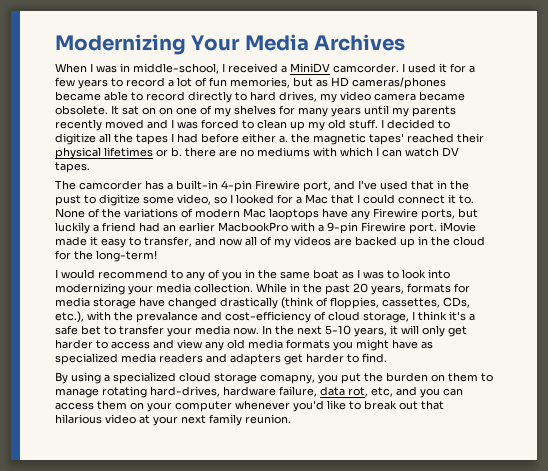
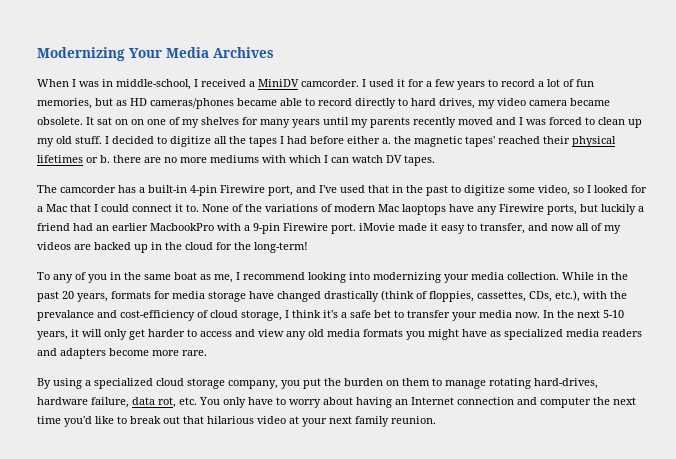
(254, 153) none -> [180,157,207,163] more
[55,195,81,206] pust -> [426,185,448,196] past
[55,269,183,279] I would recommend to -> [37,272,50,280] To
[357,269,426,279] I was to look -> [214,272,346,283] me, I recommend looking
[284,353,387,365] get harder to find. -> [109,348,207,356] become more rare.
[260,374,315,384] comapny, -> [228,380,278,389] company,
[371,386,463,398] [55,400,290,412] etc, and you can access them on your computer whenever -> [179,397,636,408] [37,416,61,424] etc. You only have to worry about having an Internet connection and computer the next time

